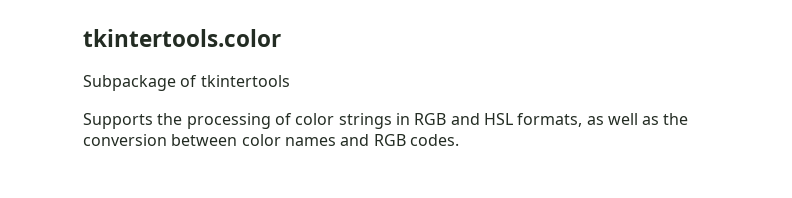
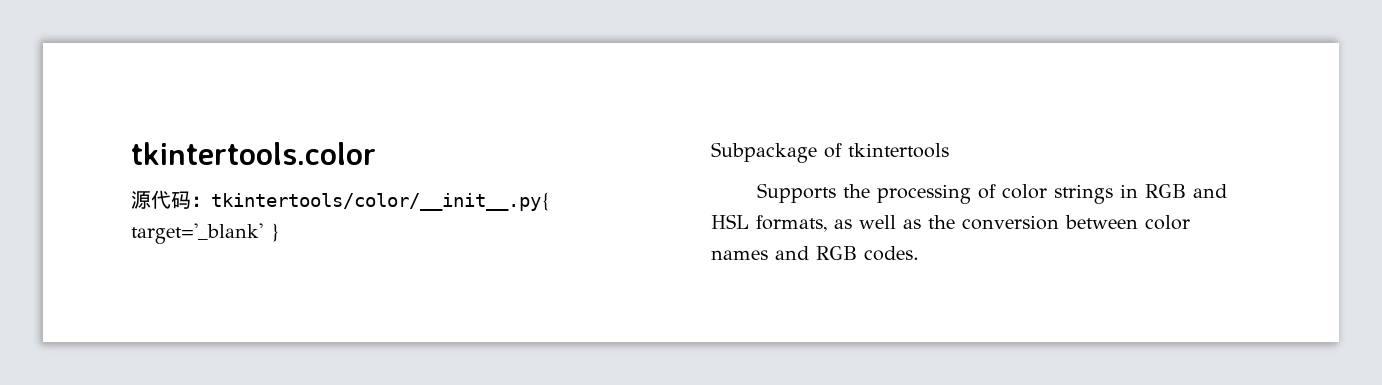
(281, 38) none -> [131,190,551,211] [131,223,280,244] // 源代码：tkintertools/color/__init__.py{ target='_blank' }

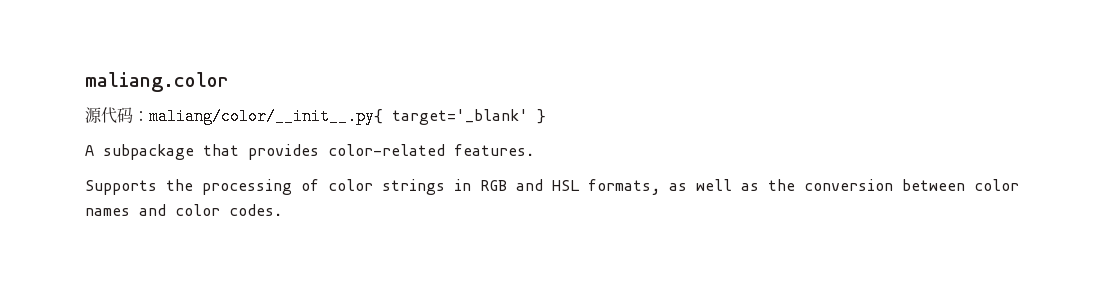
[131,142,376,165] tkintertools.color -> [85,72,229,92] maliang.color
[211,192,551,211] tkintertools/color/__init__.py{ -> [149,108,383,125] maliang/color/__init__.py{
[711,142,949,163] Subpackage of tkintertools -> [85,144,534,160] A subpackage that provides color-related features.
[816,246,857,260] RGB -> [175,204,220,216] color

